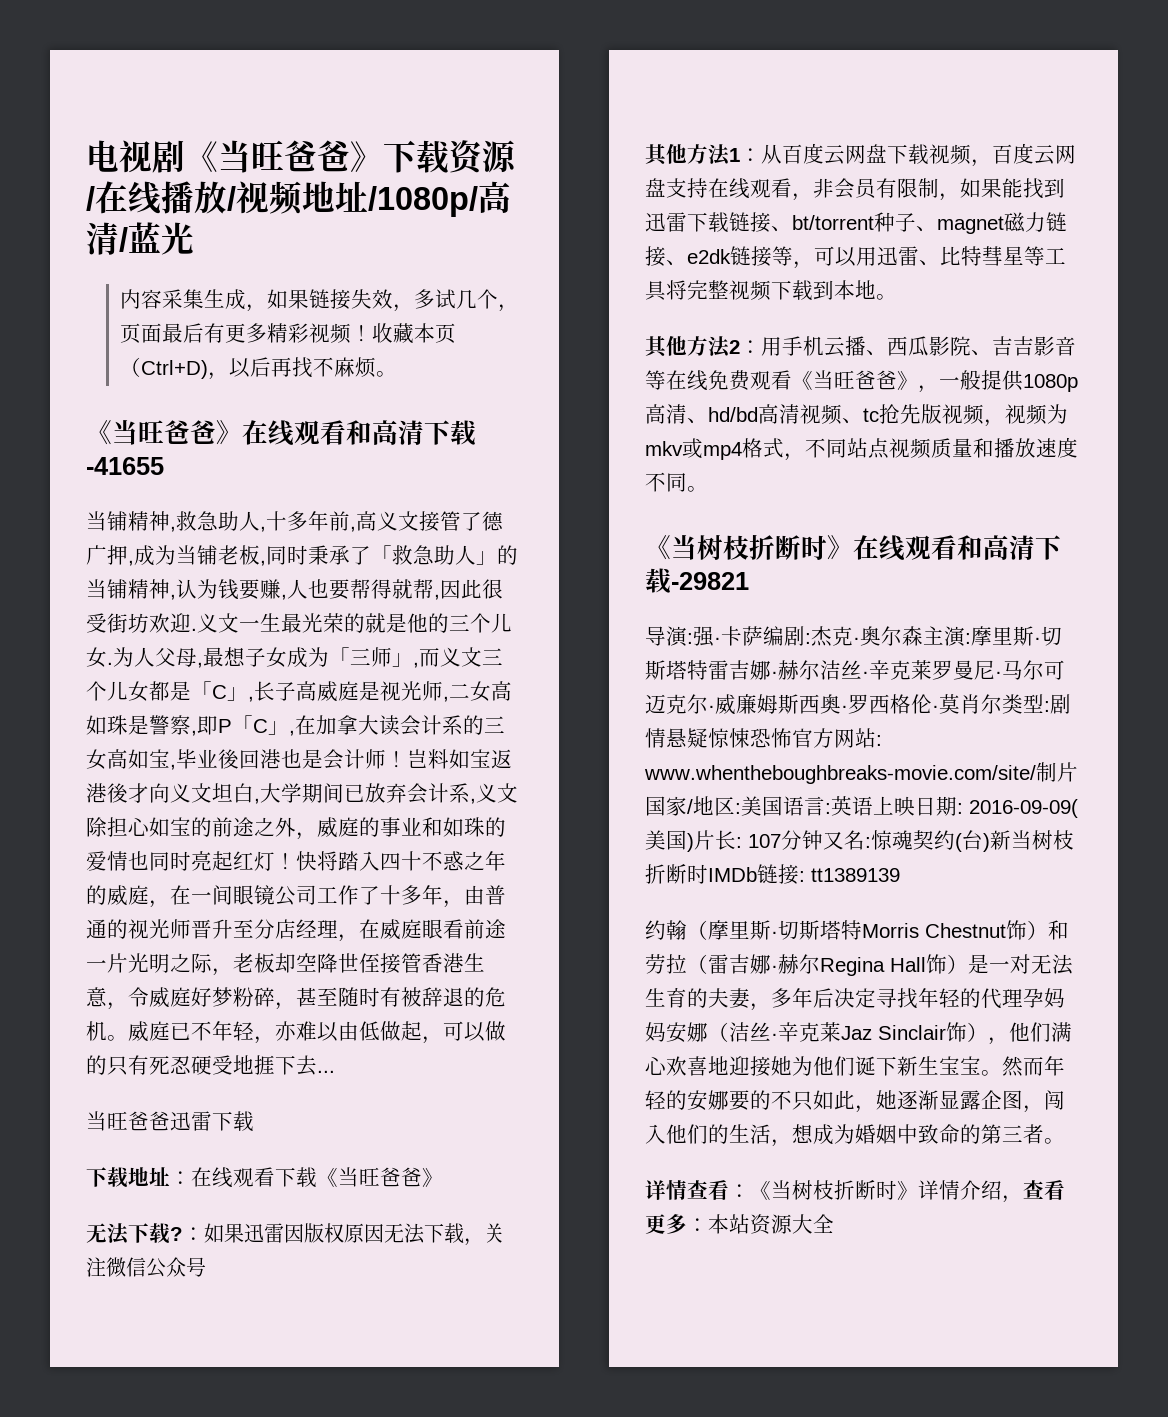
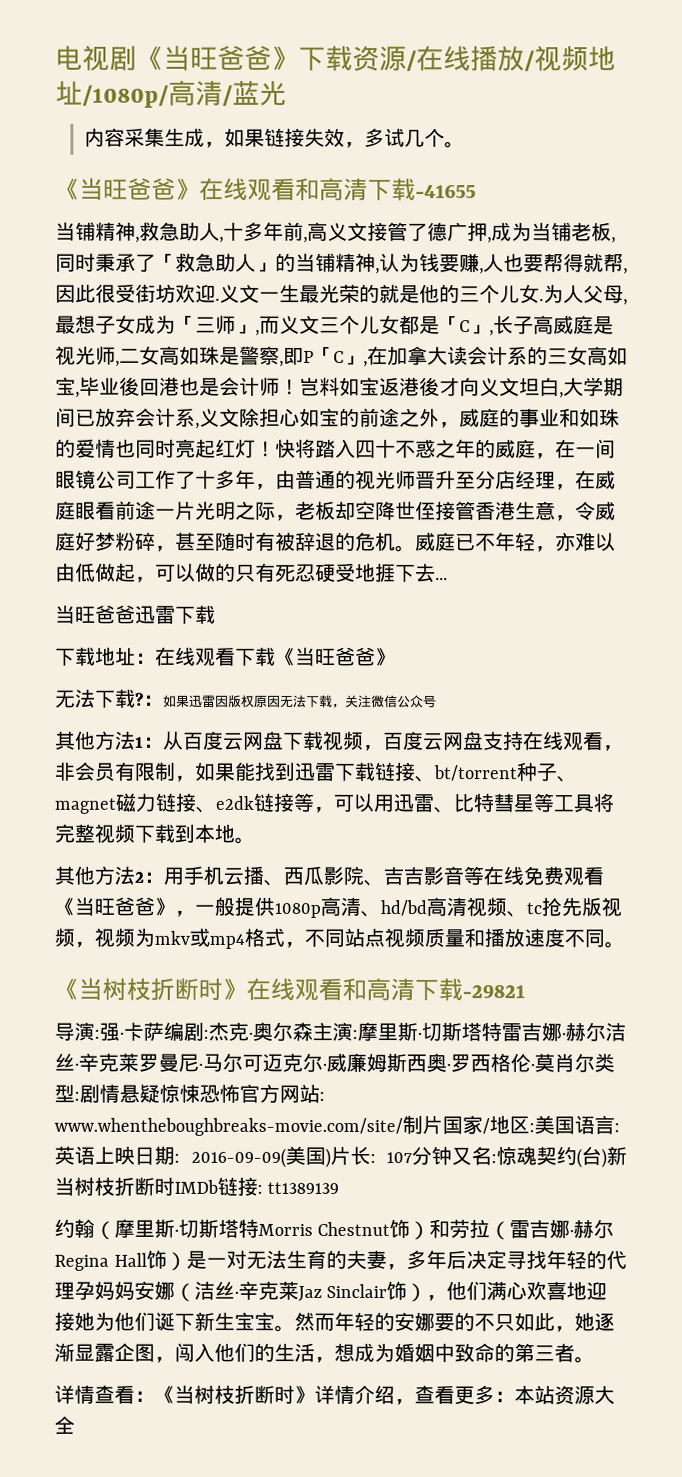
[498,304,520,312] [120,323,457,344] [120,357,377,380] ，页面最后有更多精彩视频！收藏本页（Ctrl+D)，以后再找不麻烦 -> (446, 138) none

